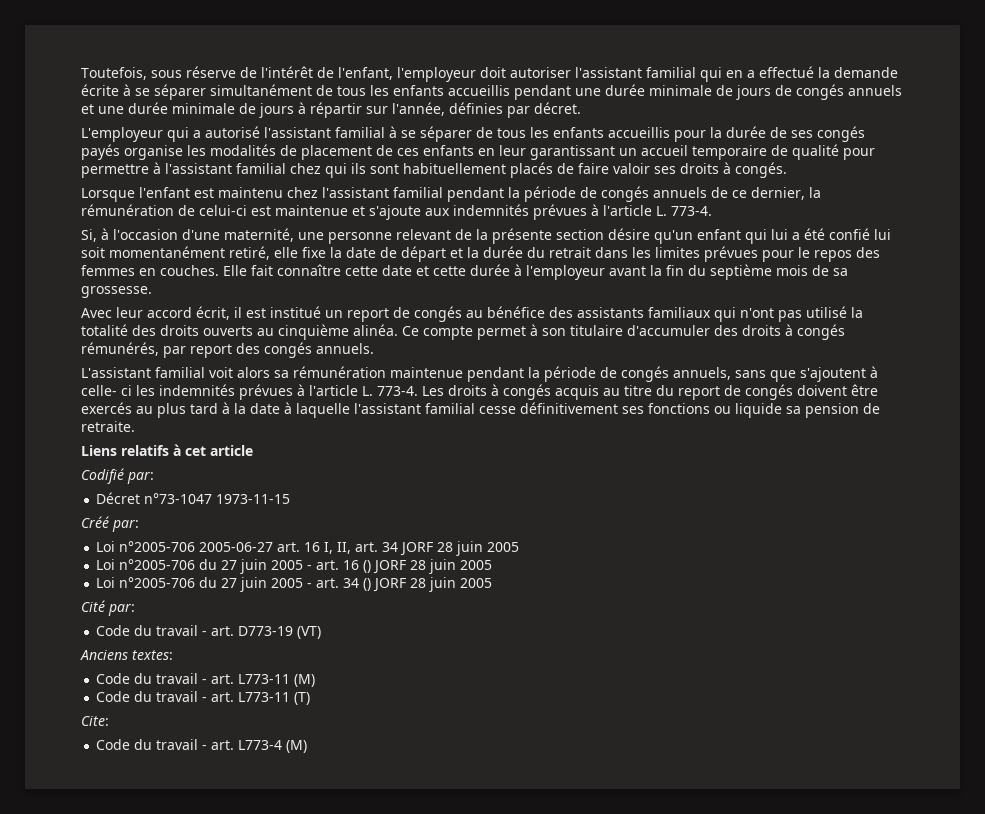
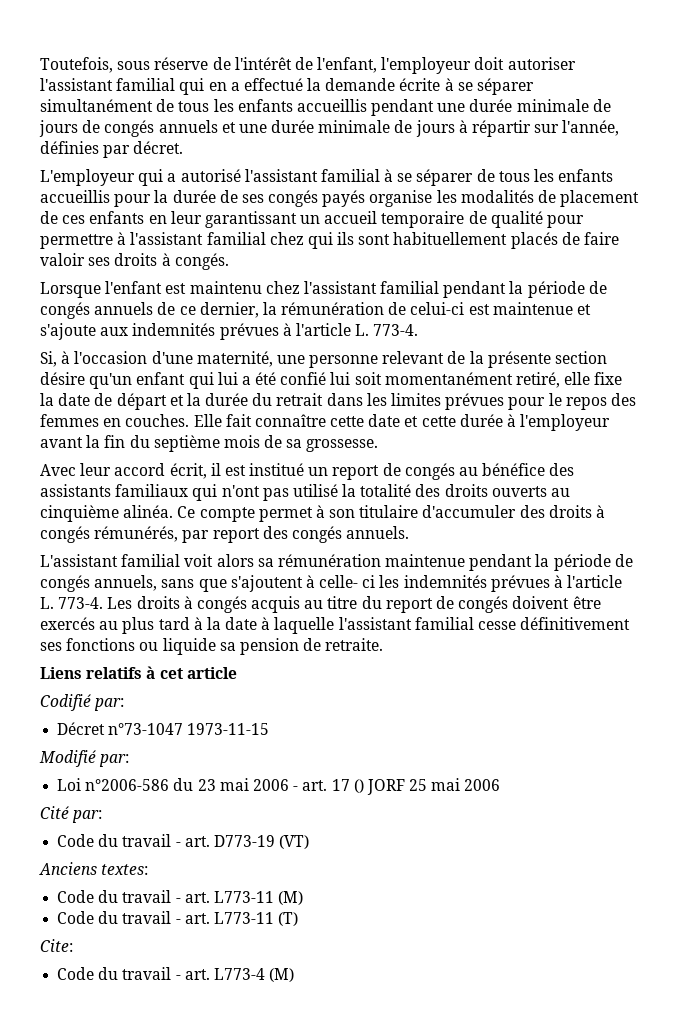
[81,516,109,528] Créé -> [39,750,96,767] Modifié
[119,541,520,556] [96,559,493,574] [96,577,493,592] n°2005-706 2005-06-27 art. 16 I, II, art. 34 JORF 28 juin 2005 // Loi n°2005-706 du 27 juin 2005 - art. 16 () JORF 28 juin 2005 // Loi n°2005-706 du 27 juin 2005 - art. 34 () JORF 28 juin 2005 -> [85,778,501,795] n°2006-586 du 23 mai 2006 - art. 17 () JORF 25 mai 2006

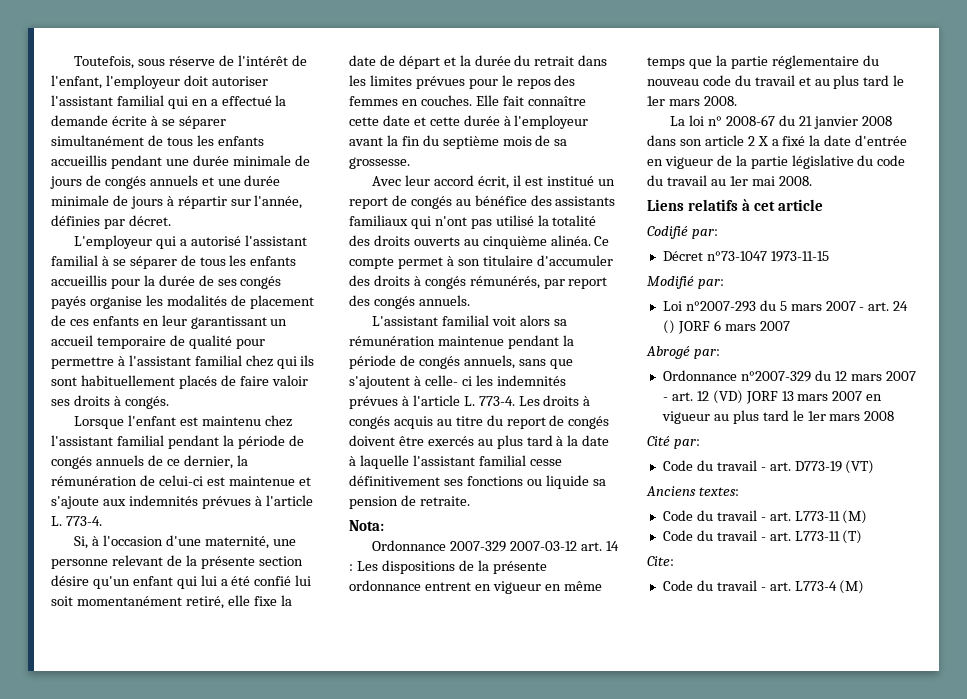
(384, 644) none -> [349,520,384,531] [372,540,619,552] [349,560,547,574] [349,580,602,594] [647,55,879,69] [647,75,905,89] [647,96,737,106] [670,115,892,129] [647,135,908,146] [647,155,906,169] [647,175,812,186] // Nota: // Ordonnance 2007-329 2007-03-12 art. 14 : Les dispositions de la présente ordonnance entrent en vigueur en même temps que la partie réglementaire du nouveau code du travail et au plus tard le 1er mars 2008. // La loi n° 2008-67 du 21 janvier 2008 dans son article 2 X a fixé la date d'entrée en vigueur de la partie législative du code du travail au 1er mai 2008.
[85,778,350,791] n°2006-586 du 23 mai 2006 - art. 17 -> [685,300,909,312] n°2007-293 du 5 mars 2007 - art. 24
[409,778,501,791] 25 mai 2006 -> [713,320,790,331] [646,346,720,359] [662,370,916,382] [662,390,883,404] [661,410,895,424] 6 mars 2007 // Abrogé par: // Ordonnance n°2007-329 du 12 mars 2007 - art. 12 (VD) JORF 13 mars 2007 en vigueur au plus tard le 1er mars 2008

